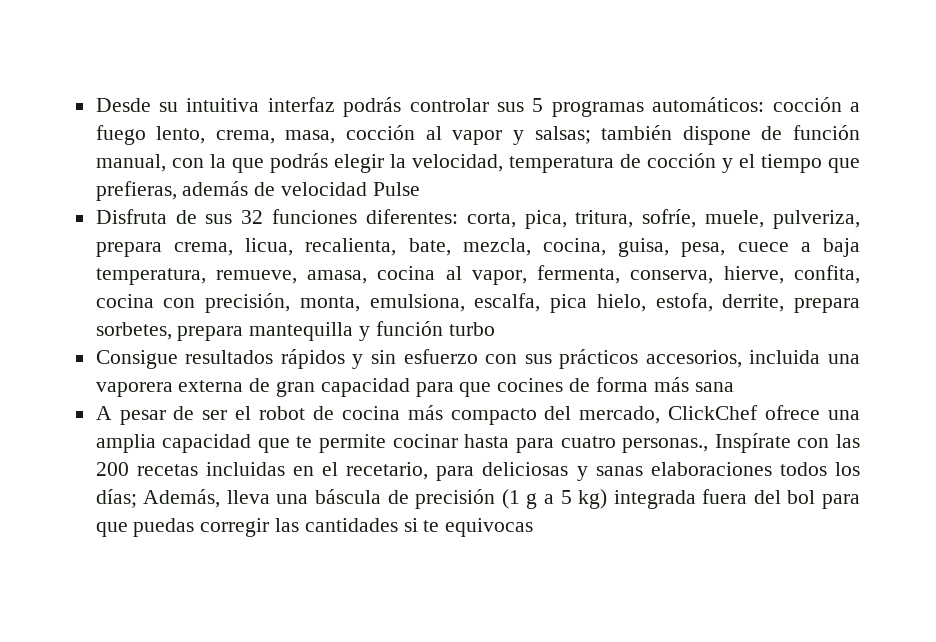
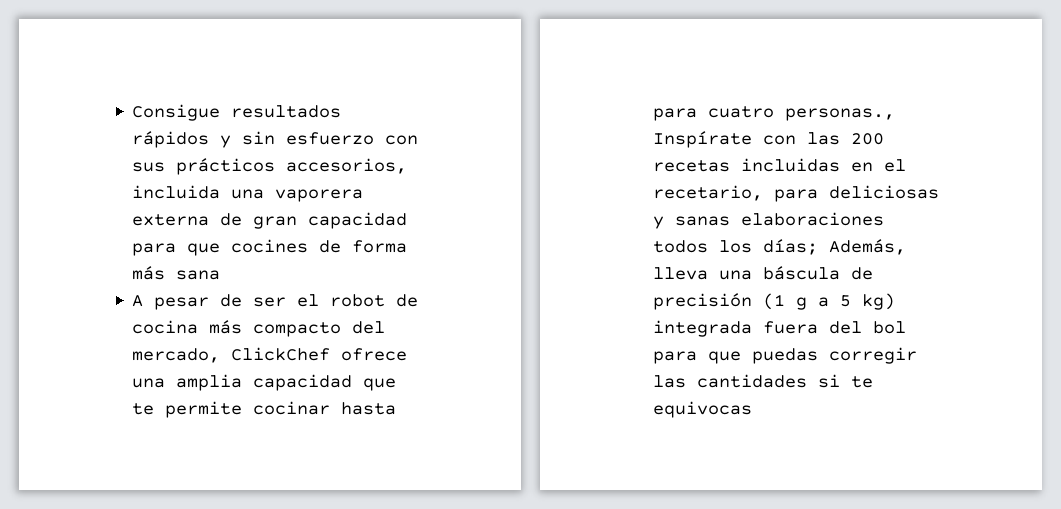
[95,97,860,117] [95,125,860,145] [95,153,860,173] [95,181,420,201] [95,209,861,229] [95,238,861,257] [95,265,860,285] [95,293,861,313] [95,321,495,341] Desde su intuitiva interfaz podrás controlar sus 5 programas automáticos: cocción a fuego lento, crema, masa, cocción al vapor y salsas; también dispone de función manual, con la que podrás elegir la velocidad, temperatura de cocción y el tiempo que prefieras, además de velocidad Pulse // Disfruta de sus 32 funciones diferentes: corta, pica, tritura, sofríe, muele, pulveriza, prepara crema, licua, recalienta, bate, mezcla, cocina, guisa, pesa, cuece a baja temperatura, remueve, amasa, cocina al vapor, fermenta, conserva, hierve, confita, cocina con precisión, monta, emulsiona, escalfa, pica hielo, estofa, derrite, prepara sorbetes, prepara mantequilla y función turbo // -> (132, 112) none

